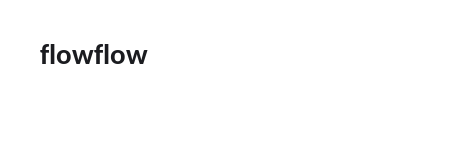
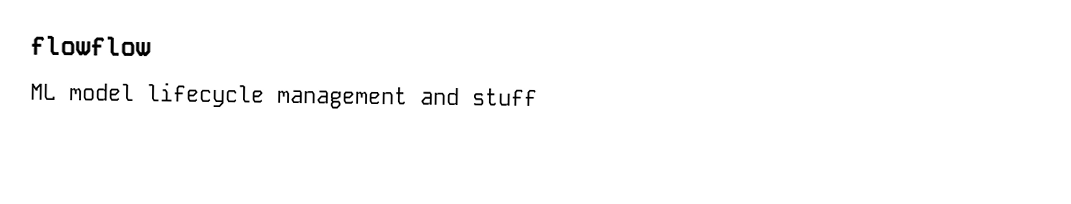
(148, 54) none -> [29,82,538,110] // ML model lifecycle management and stuff

